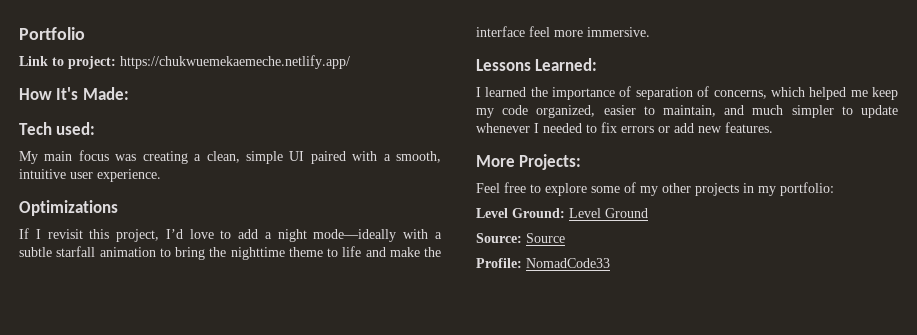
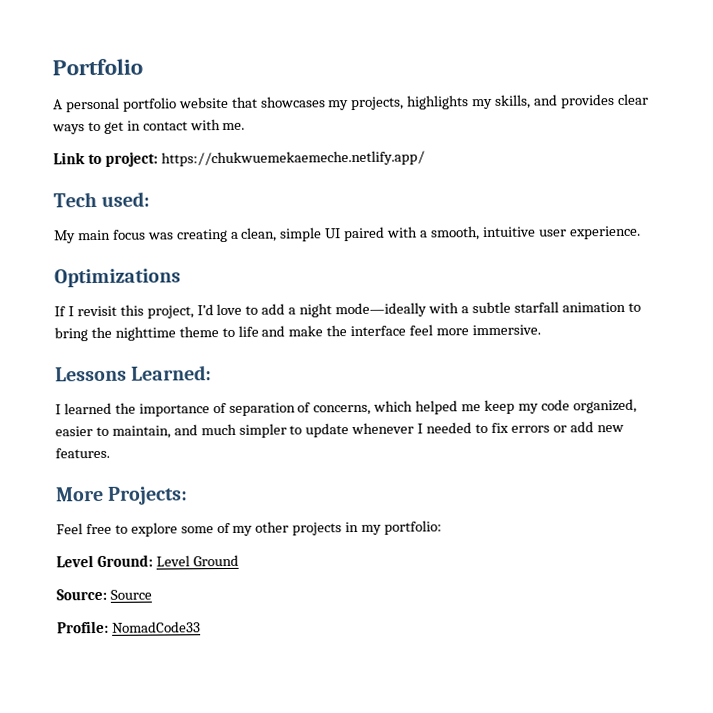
(85, 33) none -> [53,93,649,113] [52,119,246,135] // A personal portfolio website that showcases my projects, highlights my skills, and provides clear ways to get in contact with me.
[19,87,129,100] // How It's Made: -> (425, 158) none

